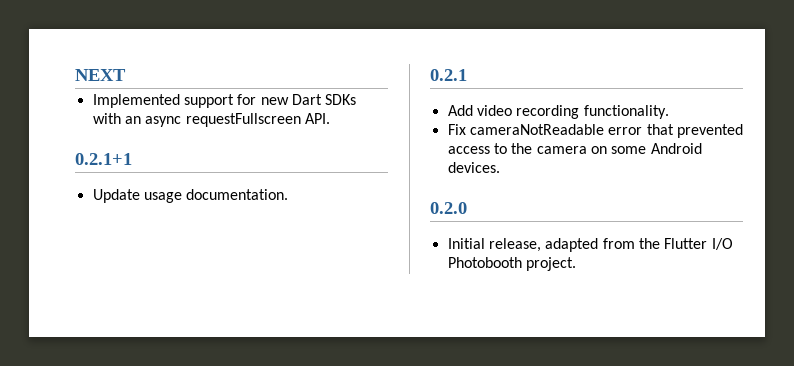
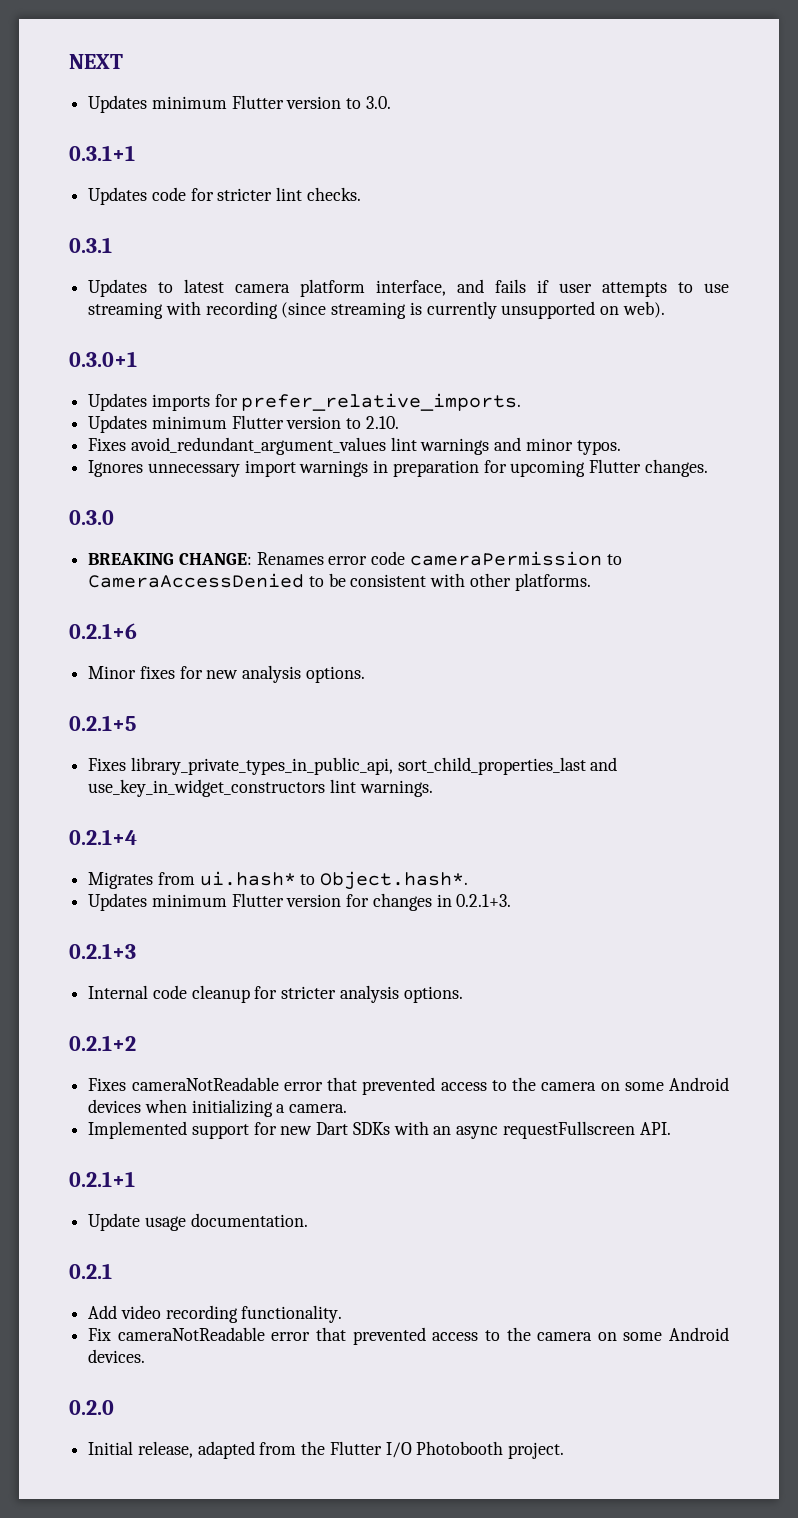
(126, 75) none -> [88,95,391,113] [69,145,135,161] [88,187,361,205] [69,237,112,253] [88,279,729,297] [88,301,665,319] [69,351,137,367] [88,393,522,411] [88,415,399,433] [88,437,621,455] [88,459,708,477] [69,510,114,525] [88,551,622,566] [88,573,591,591] [69,623,137,639] [88,665,365,683] [69,715,136,731] [88,757,618,775] [88,779,433,797] [69,829,137,845] [88,871,469,890] [88,893,512,911] [69,943,136,959] [88,985,463,1003] [69,1035,136,1051] [88,1077,729,1095] [88,1099,348,1117] // Updates minimum Flutter version to 3.0. // 0.3.1+1 // Updates code for stricter lint checks. // 0.3.1 // Updates to latest camera platform interface, and fails if user attempts to use streaming with recording (since streaming is currently unsupported on web). // 0.3.0+1 // Updates imports for prefer_relative_imports. // Updates minimum Flutter version to 2.10. // Fixes avoid_redundant_argument_values lint warnings and minor typos. // Ignores unnecessary import warnings in preparation for upcoming Flutter changes. // 0.3.0 // BREAKING CHANGE: Renames error code cameraPermission to CameraAccessDenied to be consistent with other platforms. // 0.2.1+6 // Minor fixes for new analysis options. // 0.2.1+5 // Fixes library_private_types_in_public_api, sort_child_properties_last and use_key_in_widget_constructors lint warnings. // 0.2.1+4 // Migrates from ui.hash* to Object.hash*. // Updates minimum Flutter version for changes in 0.2.1+3. // 0.2.1+3 // Internal code cleanup for stricter analysis options. // 0.2.1+2 // Fixes cameraNotReadable error that prevented access to the camera on some Android devices when initializing a camera.

